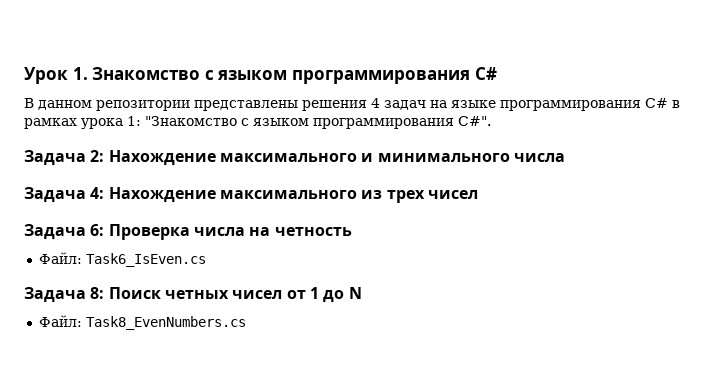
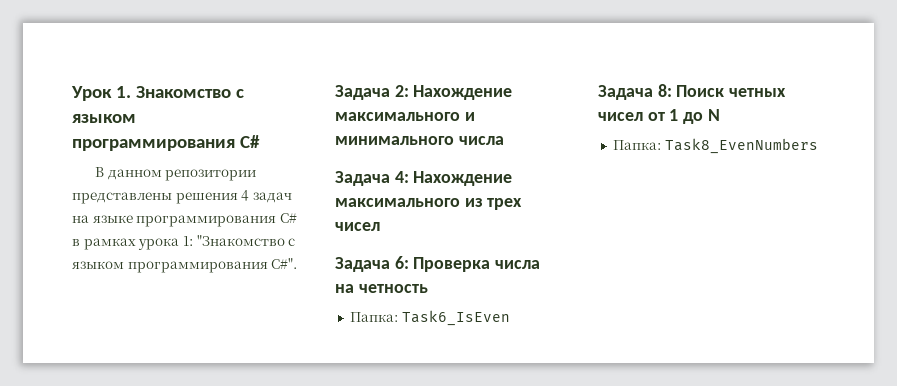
[38,252,206,267] Файл: Task6_IsEven.cs -> [349,310,510,326] Папка: Task6_IsEven
[38,315,246,330] Файл: Task8_EvenNumbers.cs -> [612,138,818,154] Папка: Task8_EvenNumbers

